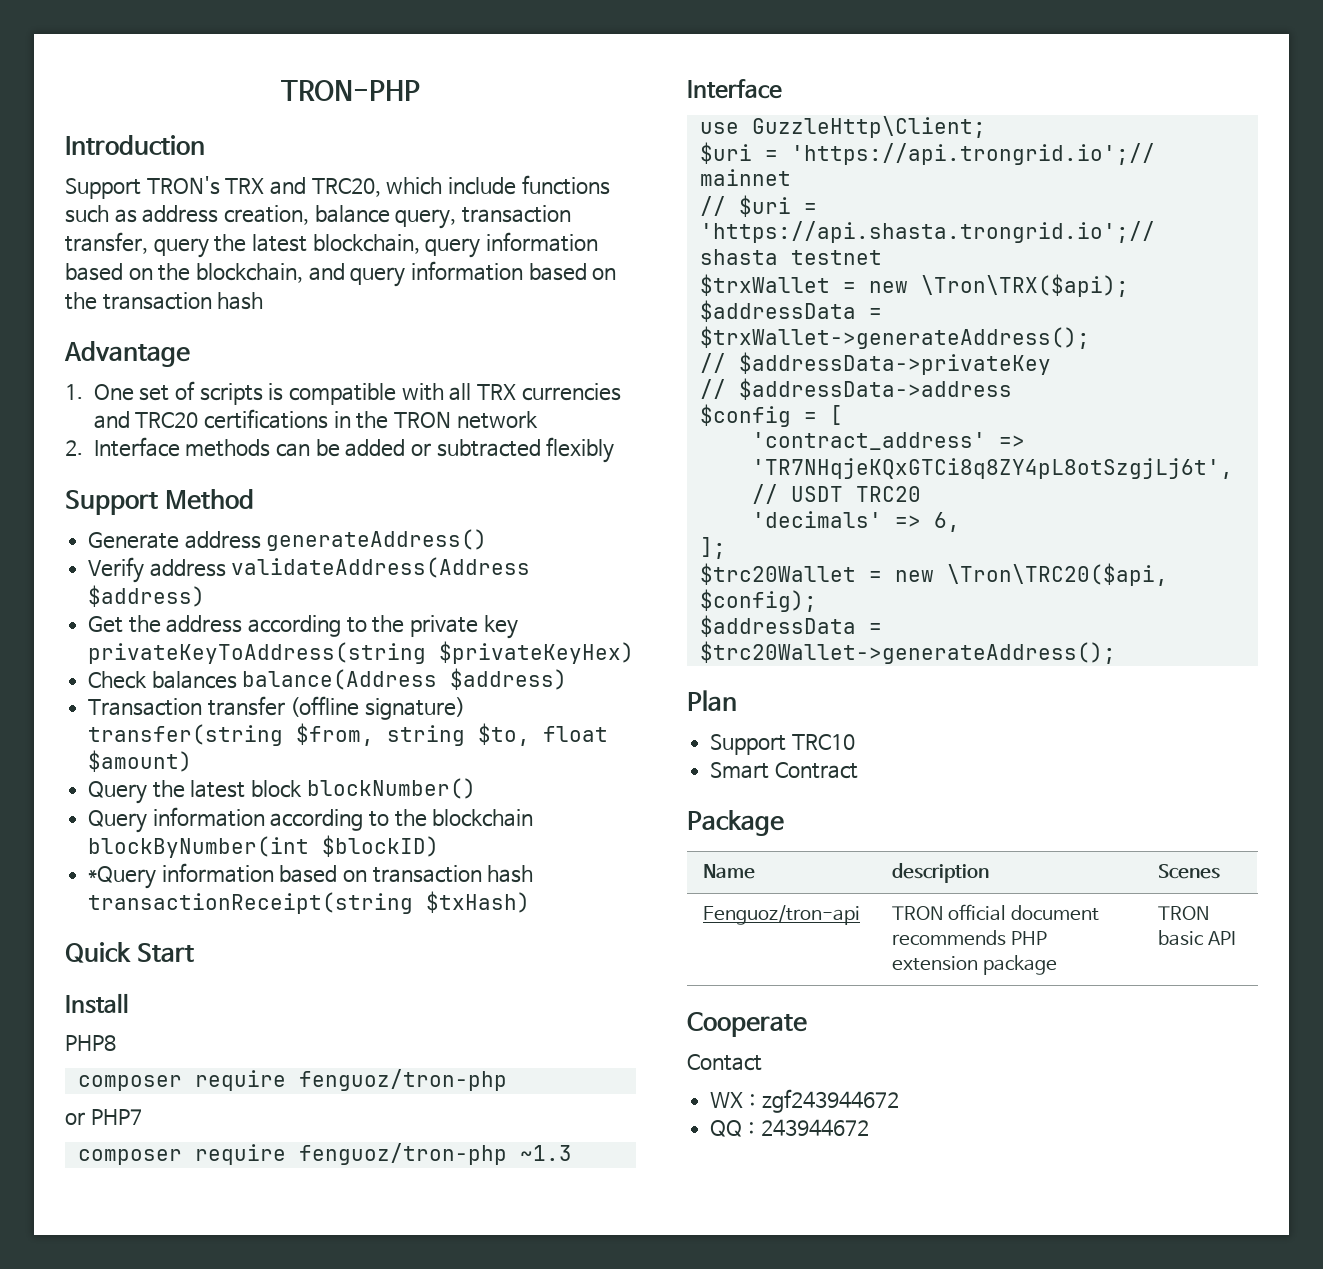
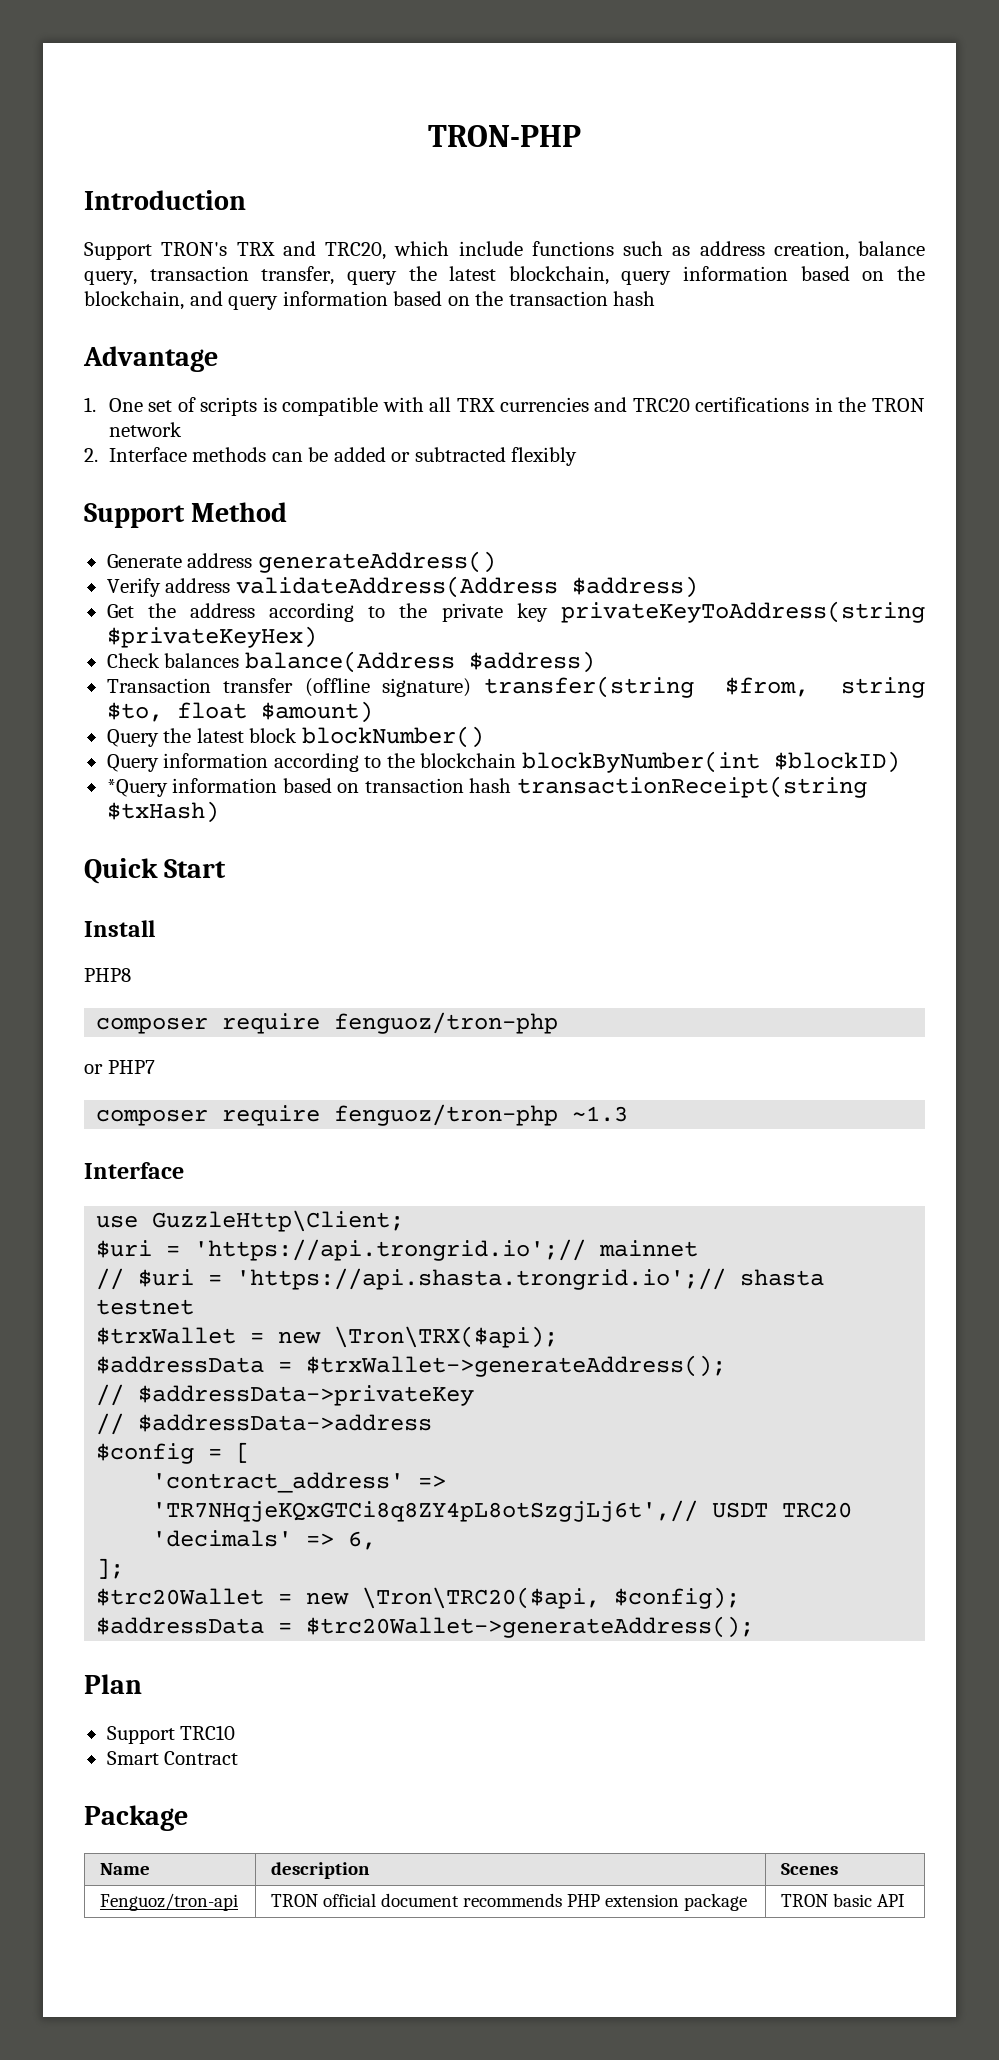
[687,1012,807,1037] [687,1054,762,1071] [710,1089,900,1113] [710,1119,870,1137] // Cooperate // Contact // WX：zgf243944672 // QQ：243944672 -> (906, 1900) none

